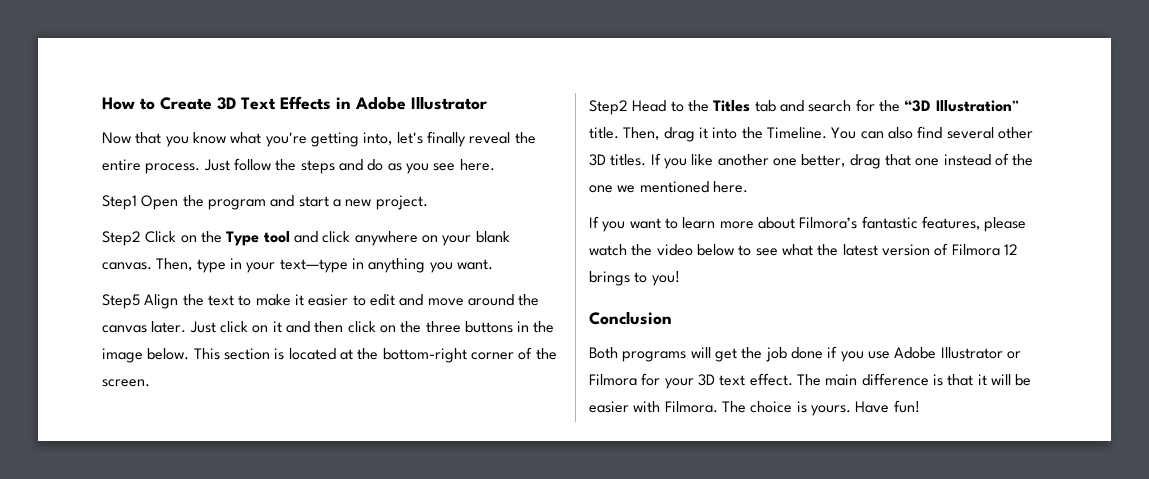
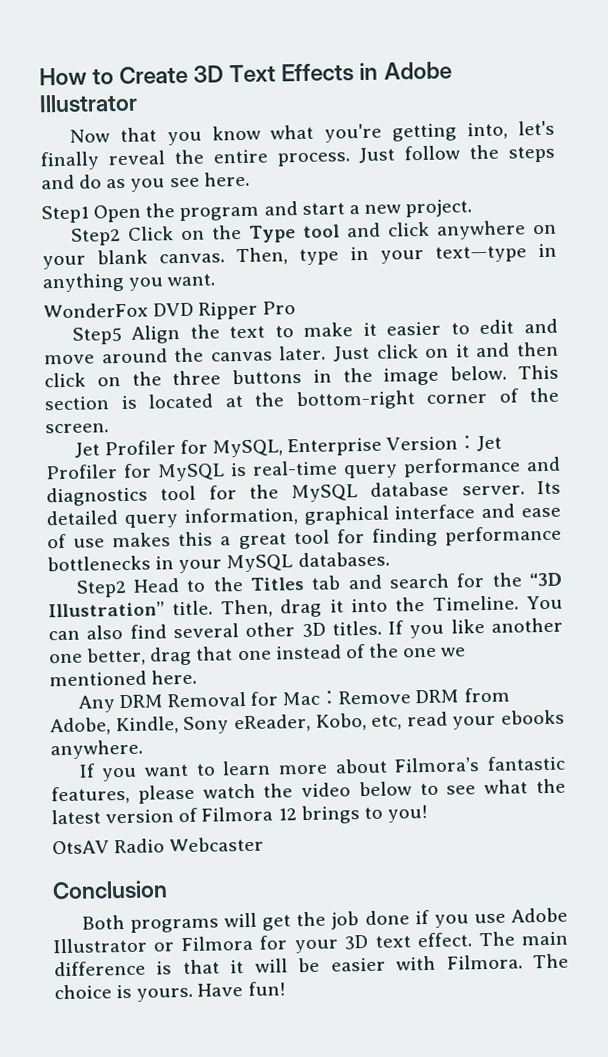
(493, 264) none -> [43,301,297,320] // WonderFox DVD Ripper Pro
(150, 383) none -> [73,435,503,458] [45,456,561,482] [46,480,562,507] [46,503,561,528] [47,525,562,550] [47,551,390,574] // Jet Profiler for MySQL, Enterprise Version：Jet Profiler for MySQL is real-time query performance and diagnostics tool for the MySQL database server. Its detailed query information, graphical interface and ease of use makes this a great tool for finding performance bottlenecks in your MySQL databases.
(748, 187) none -> [77,687,510,713] [50,709,565,736] [50,739,143,760] // Any DRM Removal for Mac：Remove DRM from Adobe, Kindle, Sony eReader, Kobo, etc, read your ebooks anywhere.
(680, 278) none -> [52,836,265,855] // OtsAV Radio Webcaster

